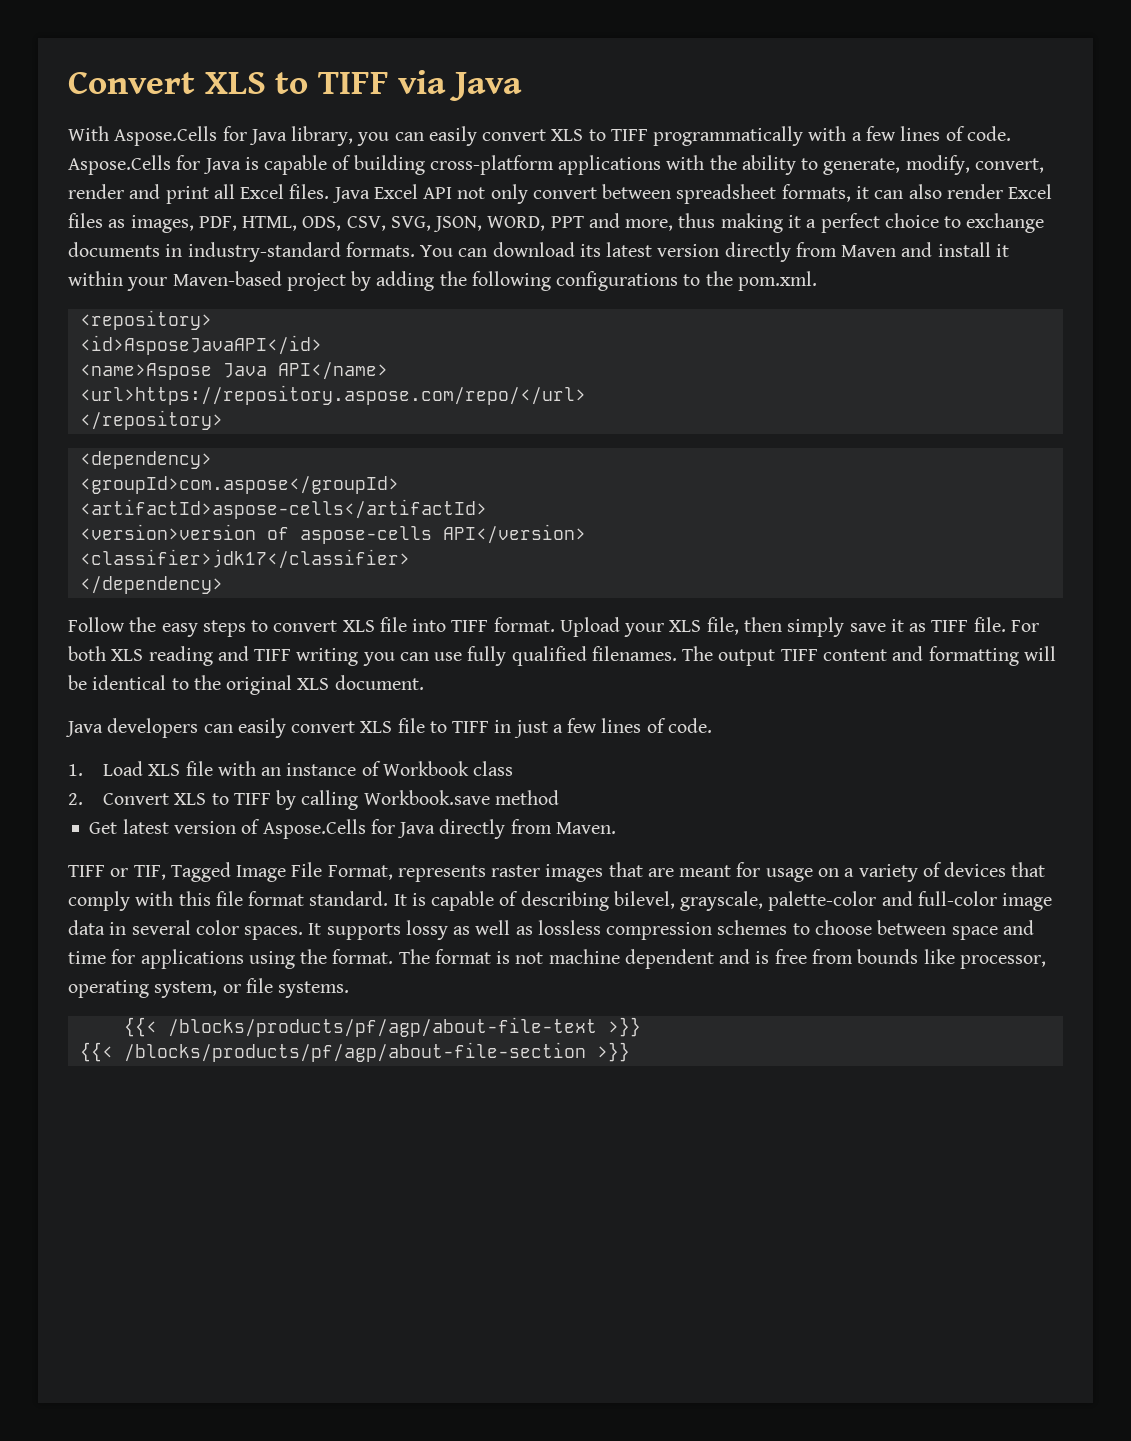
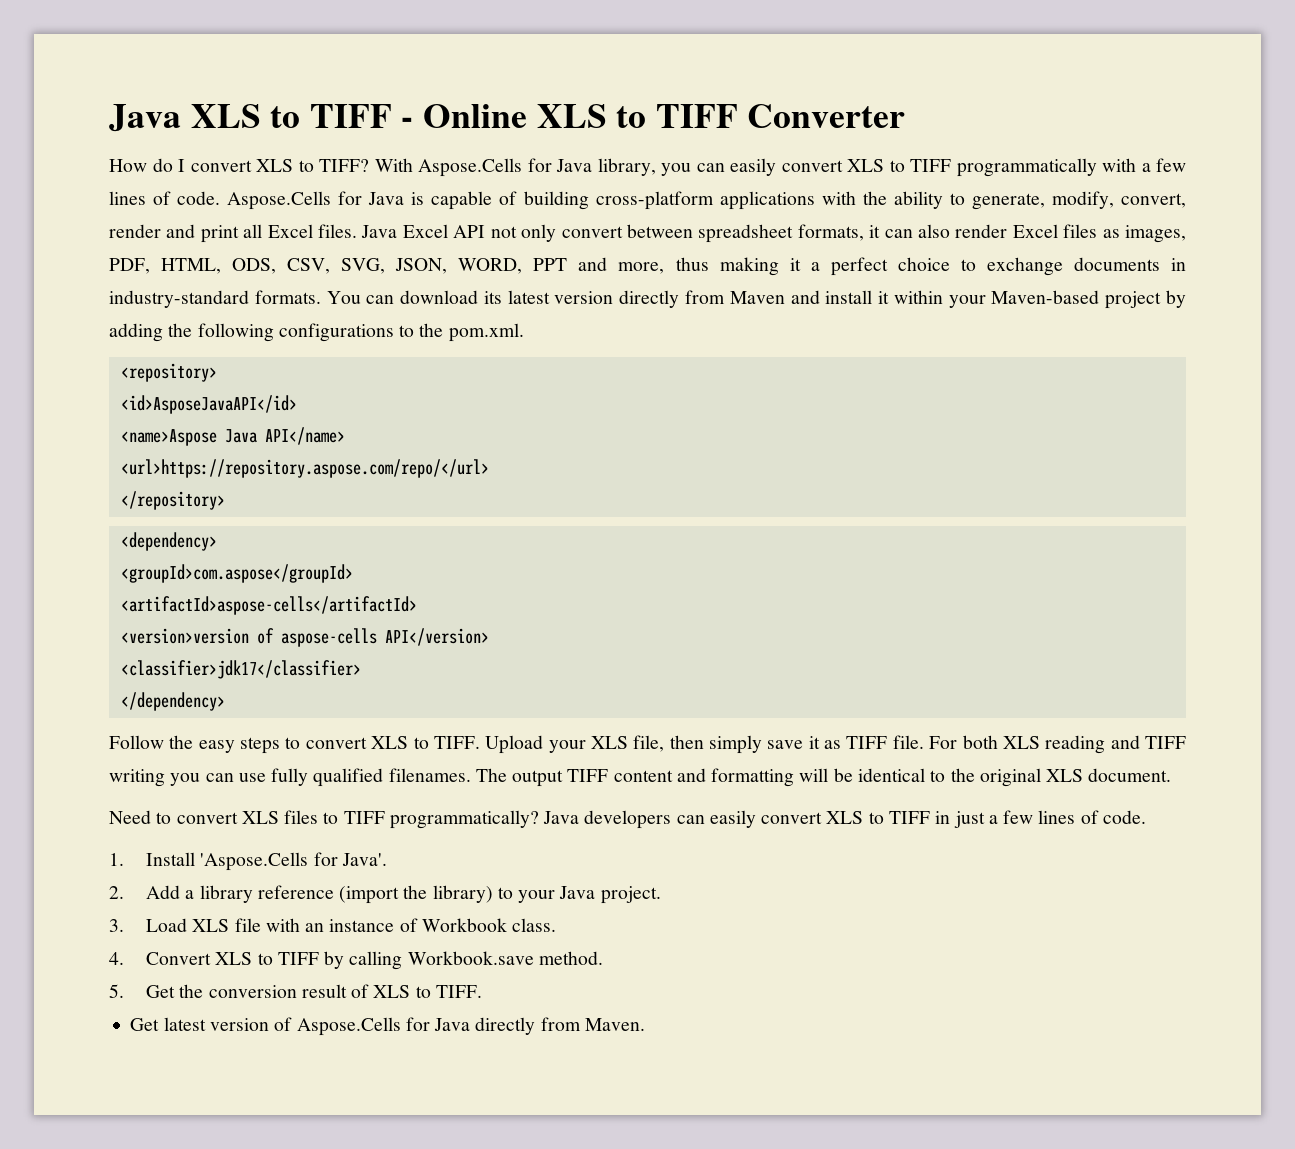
[68,70,522,101] Convert XLS to TIFF via Java // -> [109,104,906,132] [109,158,369,172] Java XLS to TIFF - Online XLS to TIFF Converter // How do I convert XLS to TIFF?
[379,617,555,632] file into TIFF format. -> [413,736,480,749] to TIFF.
(424, 682) none -> [109,810,539,829] Need to convert XLS files to TIFF programmatically?
[397,718,425,733] file -> (864, 817) none
(83, 770) none -> [146,852,387,871] [109,885,661,904] [109,919,124,932] Install 'Aspose.Cells for Java'. // 2. Add a library reference (import the library) to your Java project. // 3.
[473,761,514,776] [68,793,83,805] class // 2. -> [512,918,557,932] [109,952,124,965] class. // 4.
[494,790,559,805] method -> [538,951,603,965] [109,984,482,998] method. // 5. Get the conversion result of XLS to TIFF.
[68,862,1046,882] [68,891,1053,911] [68,920,1034,940] [68,949,1046,969] [68,978,350,998] [123,1017,641,1037] [79,1042,630,1062] // TIFF or TIF, Tagged Image File Format, represents raster images that are meant for usage on a variety of devices that comply with this file format standard. It is capable of describing bilevel, grayscale, palette-color and full-color image data in several color spaces. It supports lossy as well as lossless compression schemes to choose between space and time for applications using the format. The format is not machine dependent and is free from bounds like processor, operating system, or file systems. // {{< /blocks/products/pf/agp/about-file-text >}} // {{< /blocks/products/pf/agp/about-file-section >}} -> (645, 1024) none

